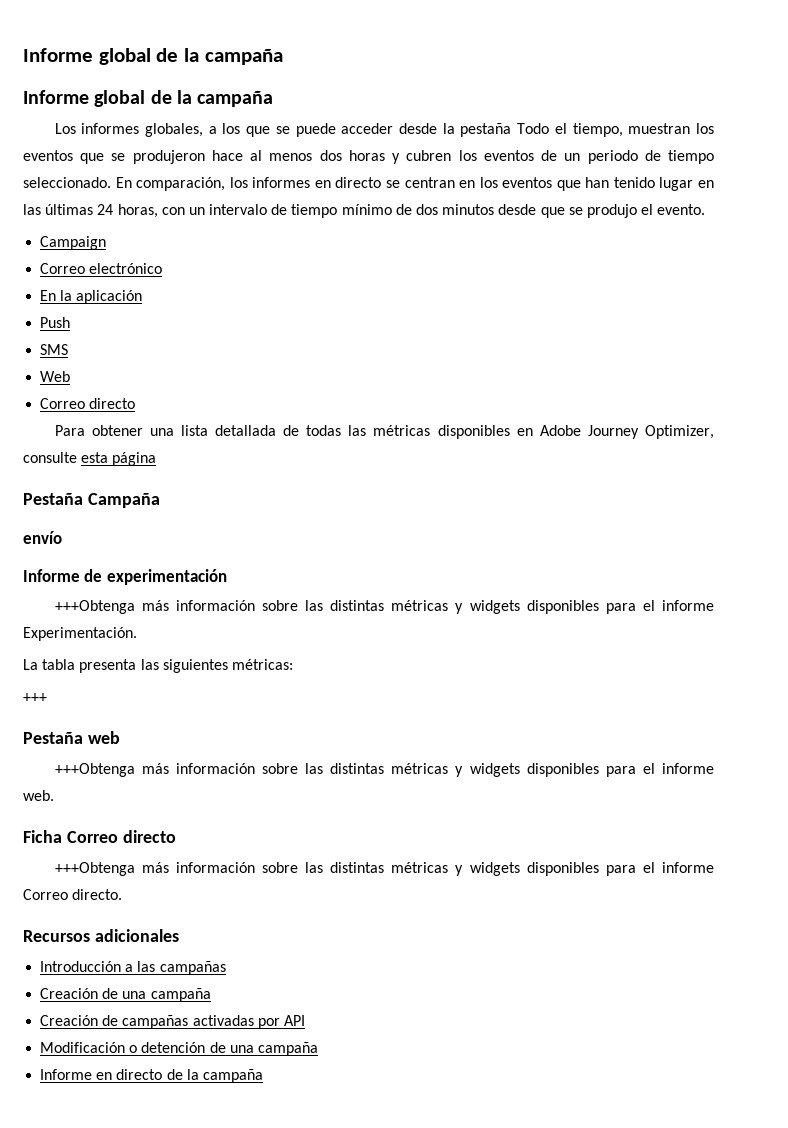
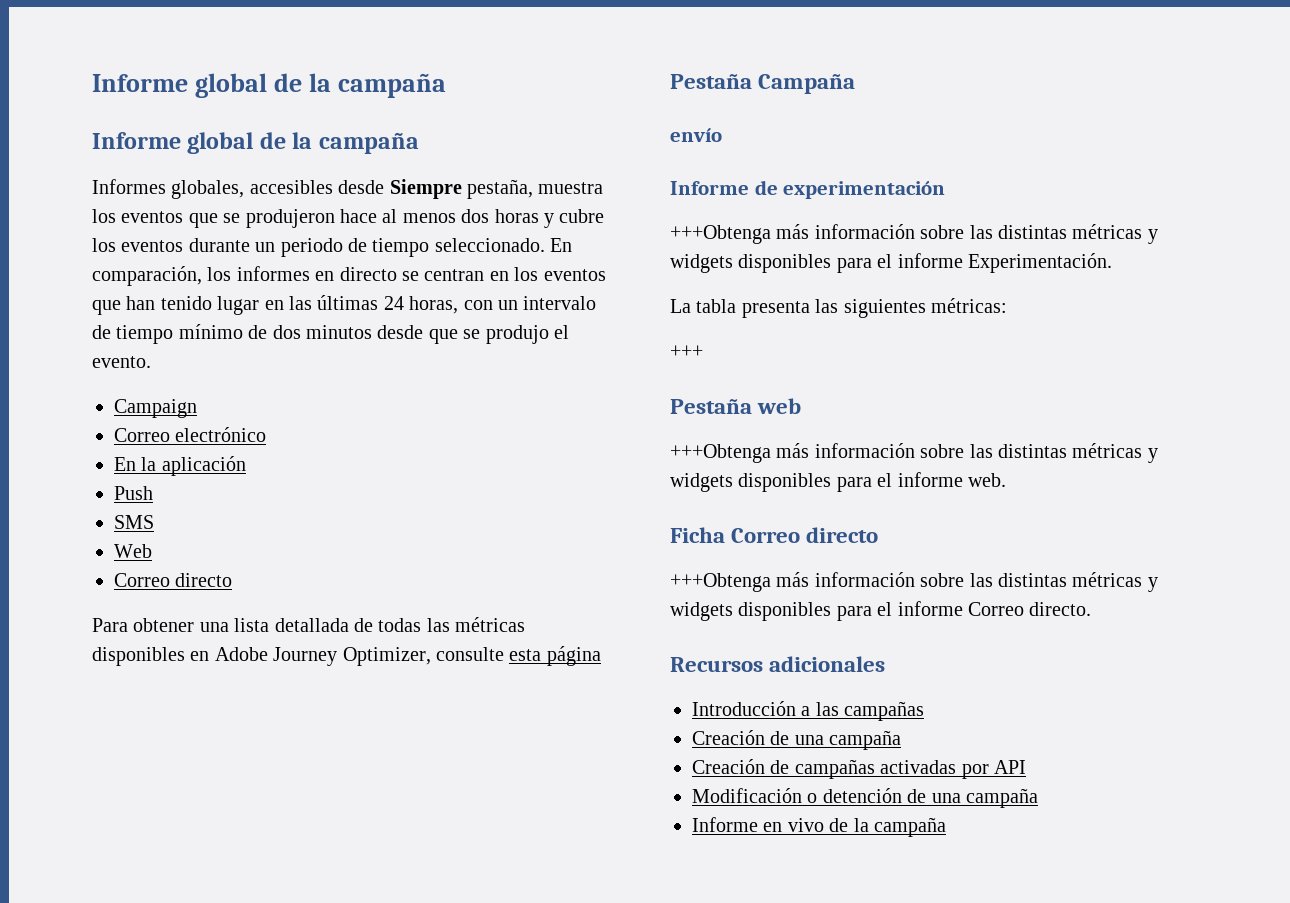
[54,123,691,137] Los informes globales, a los que se puede acceder desde la pestaña Todo el tiempo, muestran -> [92,179,604,199] Informes globales, accesibles desde Siempre pestaña, muestra
[406,150,558,161] cubren los eventos de -> [559,209,605,223] [92,238,250,252] cubre los eventos durante
[116,1069,163,1080] directo -> [787,818,824,832] vivo

